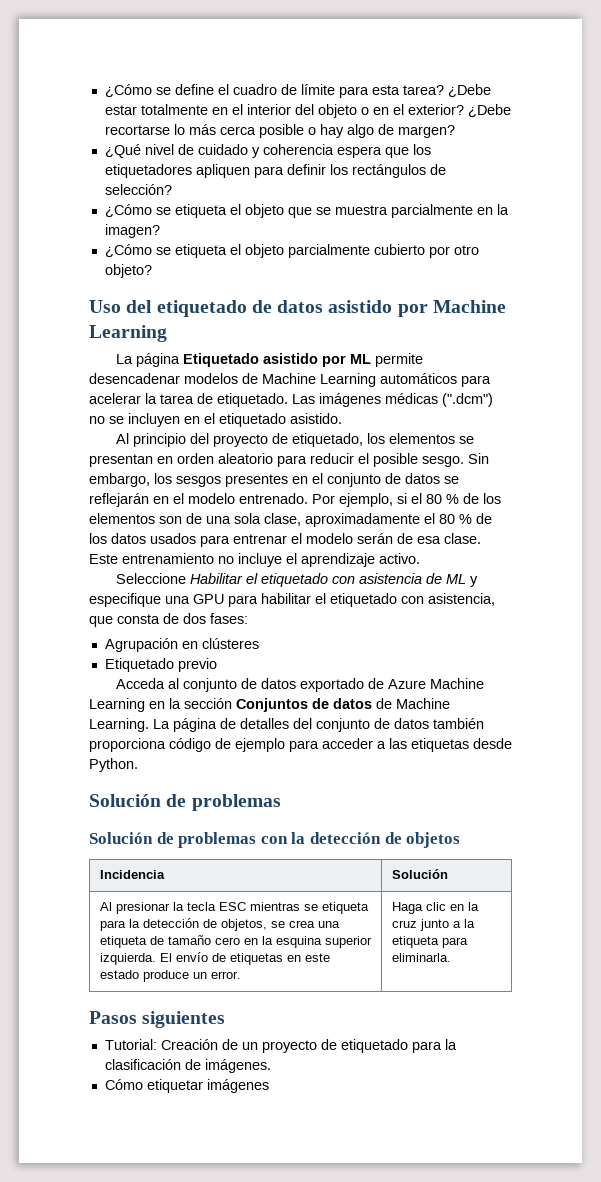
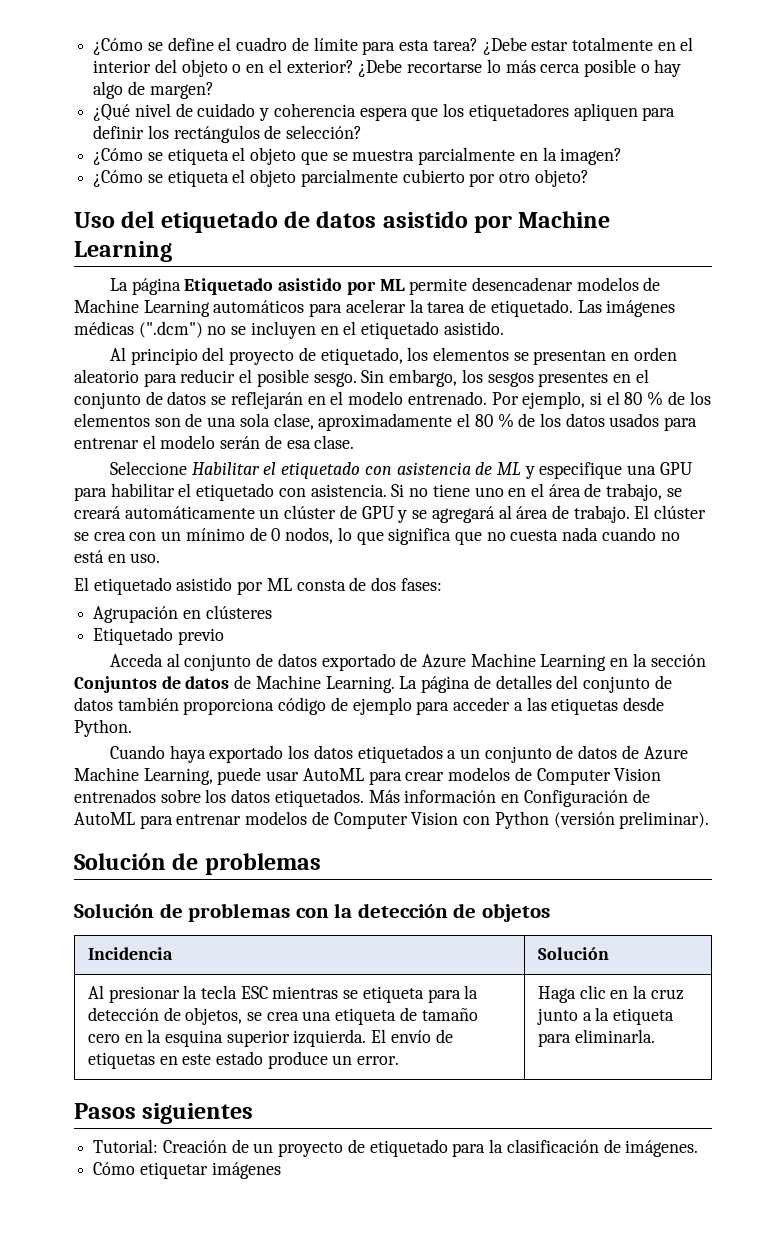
[89,553,420,567] Este entrenamiento no incluye el aprendizaje activo. -> (355, 442) none
[428,593,495,606] [89,616,113,627] asistencia, que -> [310,483,682,501] [74,505,707,523] [74,527,680,545] [74,550,161,563] [74,577,292,595] asistencia. Si no tiene uno en el área de trabajo, se creará automáticamente un clúster de GPU y se agregará al área de trabajo. El clúster se crea con un mínimo de 0 nodos, lo que significa que no cuesta nada cuando no está en uso. // El etiquetado asistido por ML
(138, 765) none -> [109,745,688,763] [74,767,662,785] [74,789,650,807] [74,811,710,829] // Cuando haya exportado los datos etiquetados a un conjunto de datos de Azure Machine Learning, puede usar AutoML para crear modelos de Computer Vision entrenados sobre los datos etiquetados. Más información en Configuración de AutoML para entrenar modelos de Computer Vision con Python (versión preliminar).

